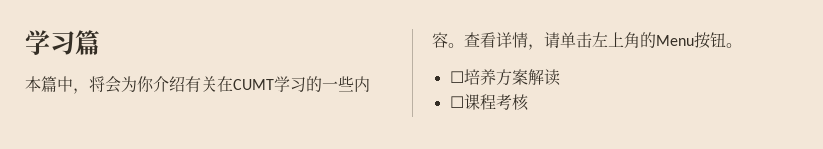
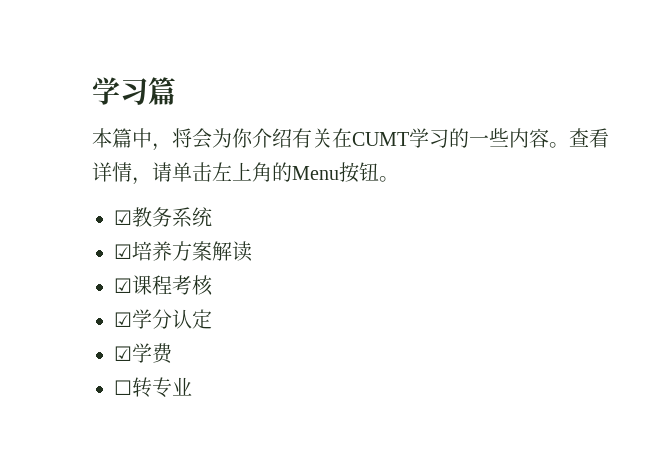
[449,71,464,83] ☐ -> [114,207,212,227] [114,244,132,259] ☑教务系统 // ☑
[449,96,464,108] ☐ -> [114,278,132,293] ☑
(529, 102) none -> [114,309,212,329] [114,343,173,364] [114,377,192,398] // ☑学分认定 // ☑学费 // ☐转专业

